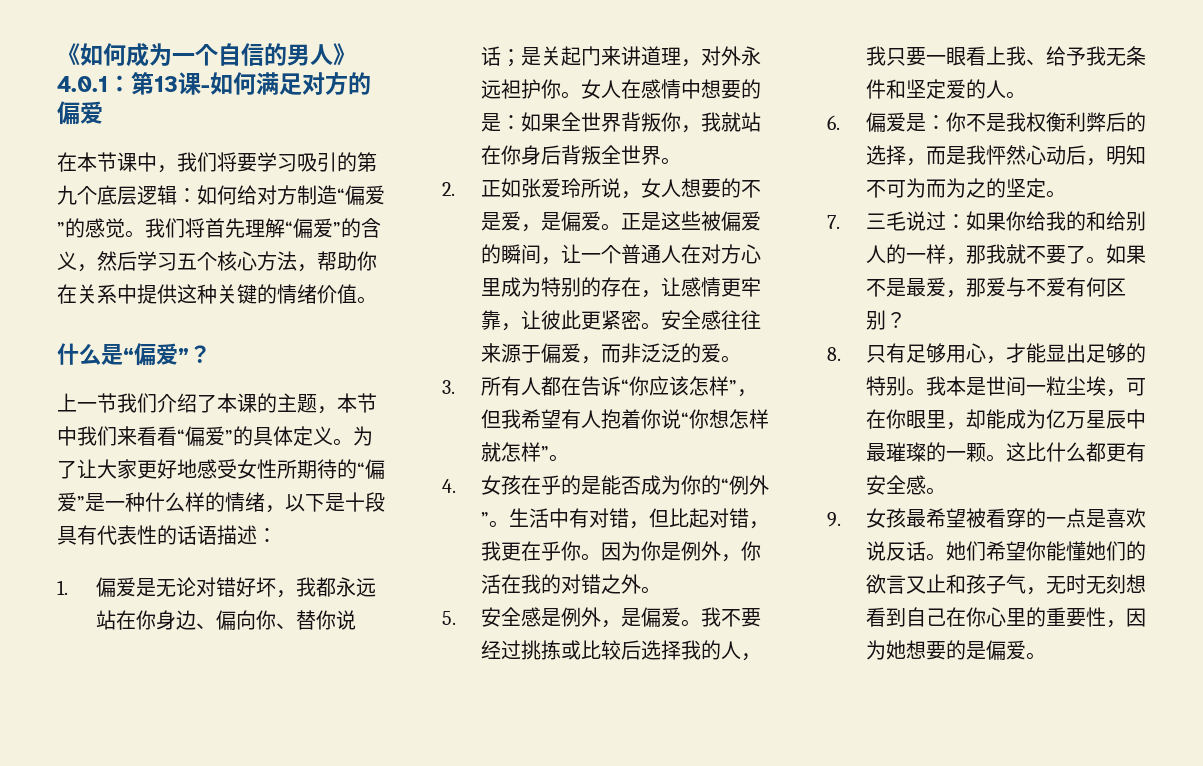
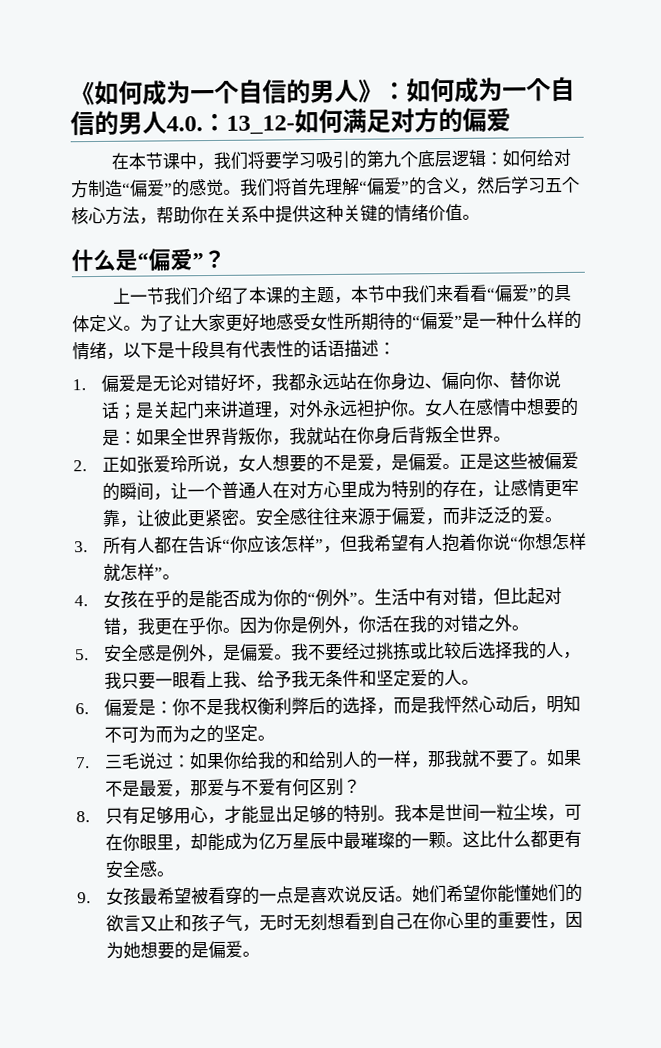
[57,72,210,95] 4.0.1：第13课- -> [382,76,575,103] [70,110,295,136] ：如何成为一个自信的男人4.0.：13_12-

